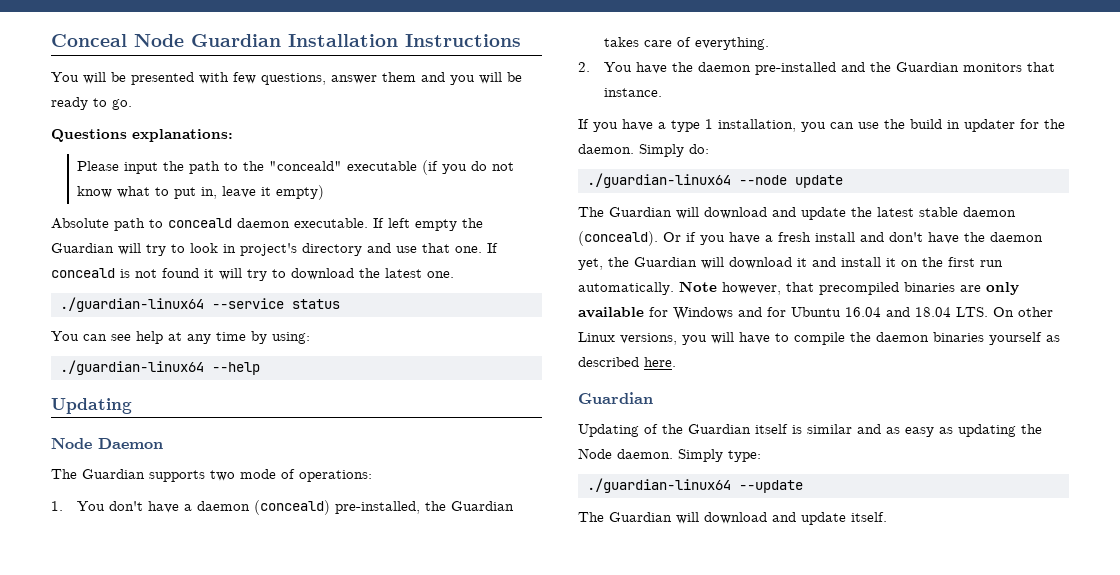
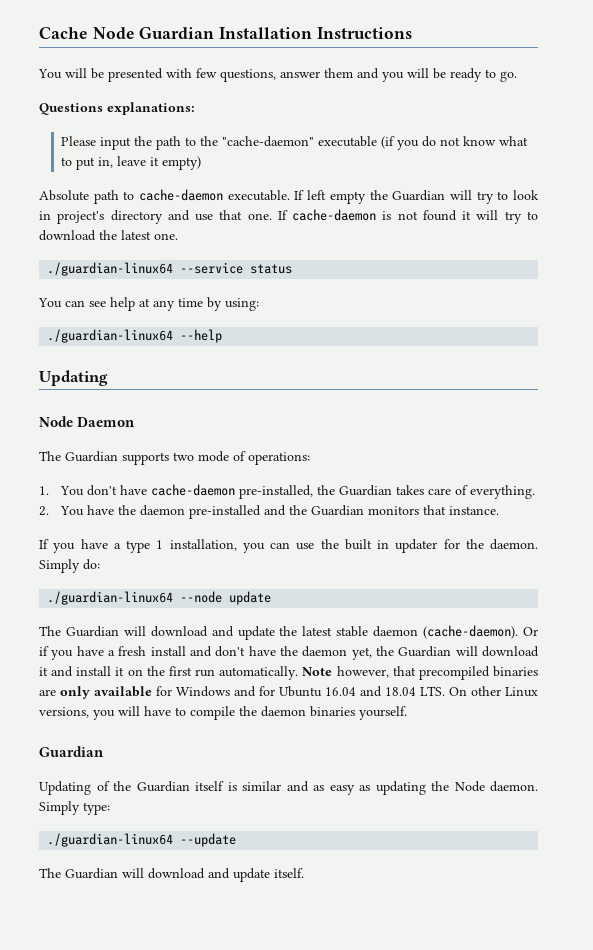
[51,34,127,47] Conceal -> [39,27,88,39] Cache
[269,161,343,171] "conceald" -> [222,136,315,147] "cache-daemon"
[168,218,290,228] conceald daemon -> [139,189,224,201] cache-daemon
[51,268,115,278] conceald -> [292,209,377,221] cache-daemon
[184,500,331,515] a daemon (conceald) -> [151,484,236,496] cache-daemon
[910,119,942,129] build -> [344,539,372,550] built
[578,231,658,246] (conceald). -> [423,625,519,639] (cache-daemon).
[989,332,1060,345] [578,357,676,367] yourself as described here. -> [359,706,407,720] yourself.

